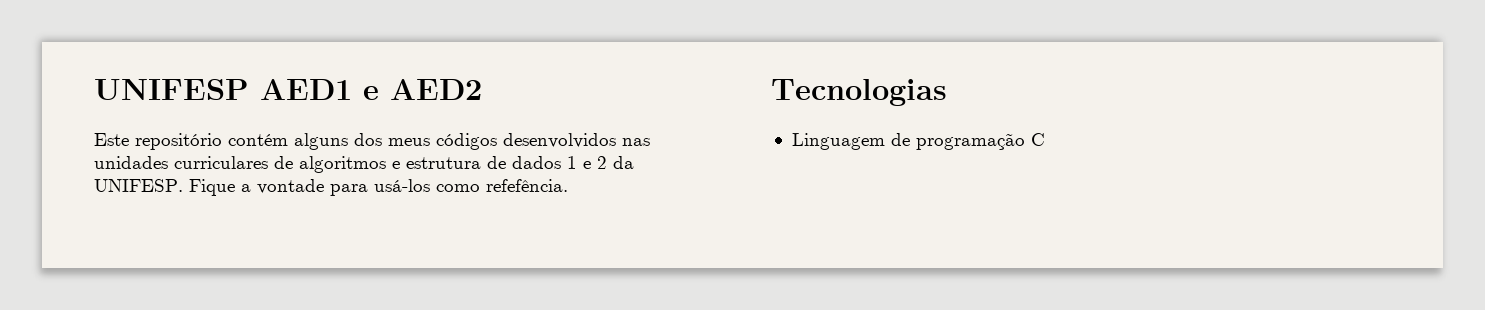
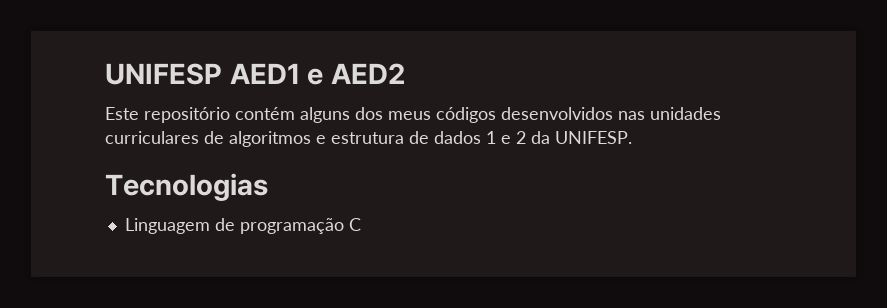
[189,179,568,196] Fique a vontade para usá-los como refefência. -> (632, 137) none

